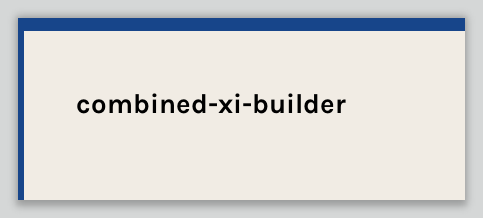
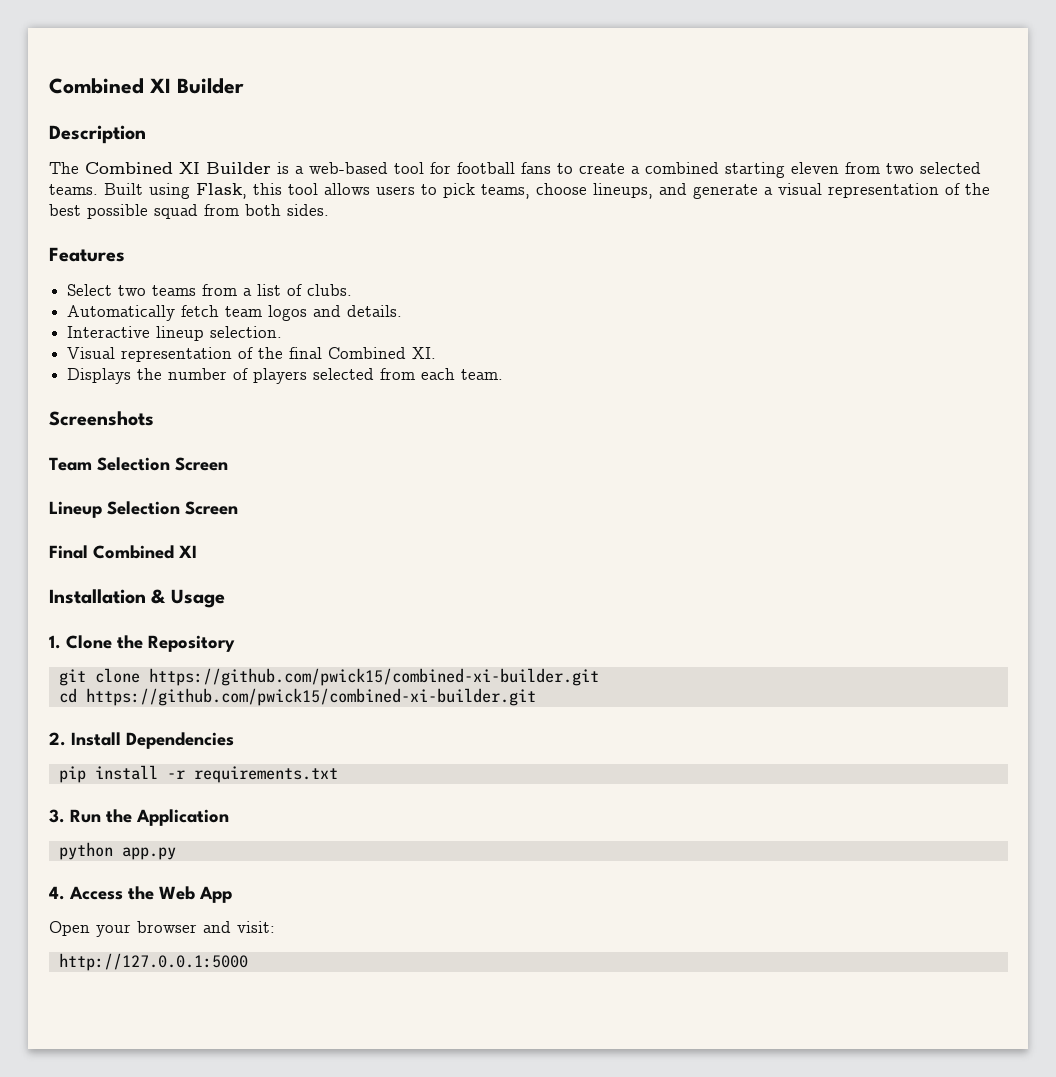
[76,93,346,114] combined-xi-builder -> [49,78,244,94] [49,125,146,144] [49,162,981,178] [49,183,990,199] [49,204,329,219] [49,247,125,262] [67,284,353,296] [67,305,403,321] [67,326,283,341] [67,347,437,362] [67,368,504,384] [49,411,154,426] [49,457,228,471] [49,501,238,518] [49,545,197,559] [49,589,225,608] [49,635,235,652] [58,668,599,686] [58,688,536,706] [49,732,234,749] [58,765,338,783] [49,809,229,826] [58,842,176,860] [49,886,232,903] [49,921,275,937] [58,953,248,971] Combined XI Builder // Description // The Combined XI Builder is a web-based tool for football fans to create a combined starting eleven from two selected teams. Built using Flask, this tool allows users to pick teams, choose lineups, and generate a visual representation of the best possible squad from both sides. // Features // Select two teams from a list of clubs. // Automatically fetch team logos and details. // Interactive lineup selection. // Visual representation of the final Combined XI. // Displays the number of players selected from each team. // Screenshots // Team Selection Screen // Lineup Selection Screen // Final Combined XI // Installation & Usage // 1. Clone the Repository // git clone https://github.com/pwick15/combined-xi-builder.git // cd https://github.com/pwick15/combined-xi-builder.git // 2. Install Dependencies // pip install -r requirements.txt // 3. Run the Application // python app.py // 4. Access the Web App // Open your browser and visit: // http://127.0.0.1:5000

